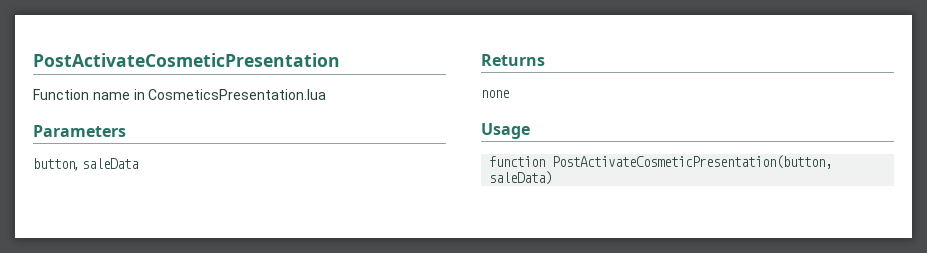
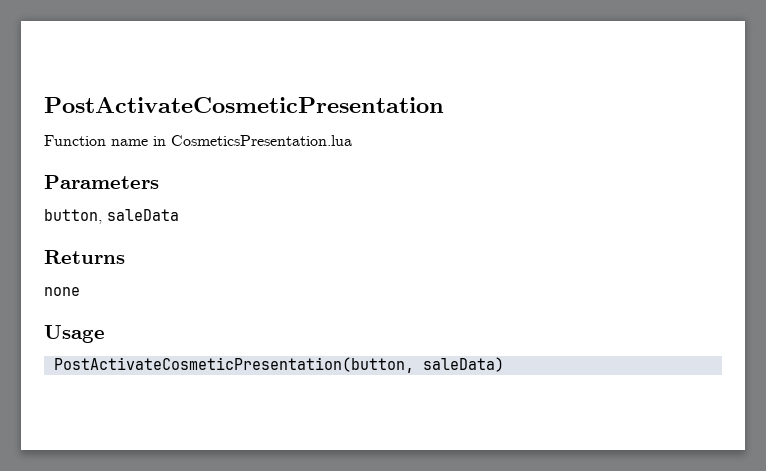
[489,156,546,167] function -> (105, 334) none

